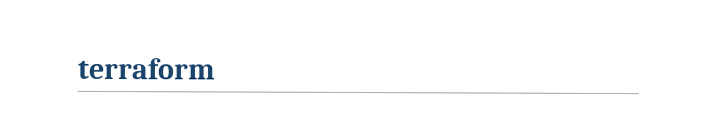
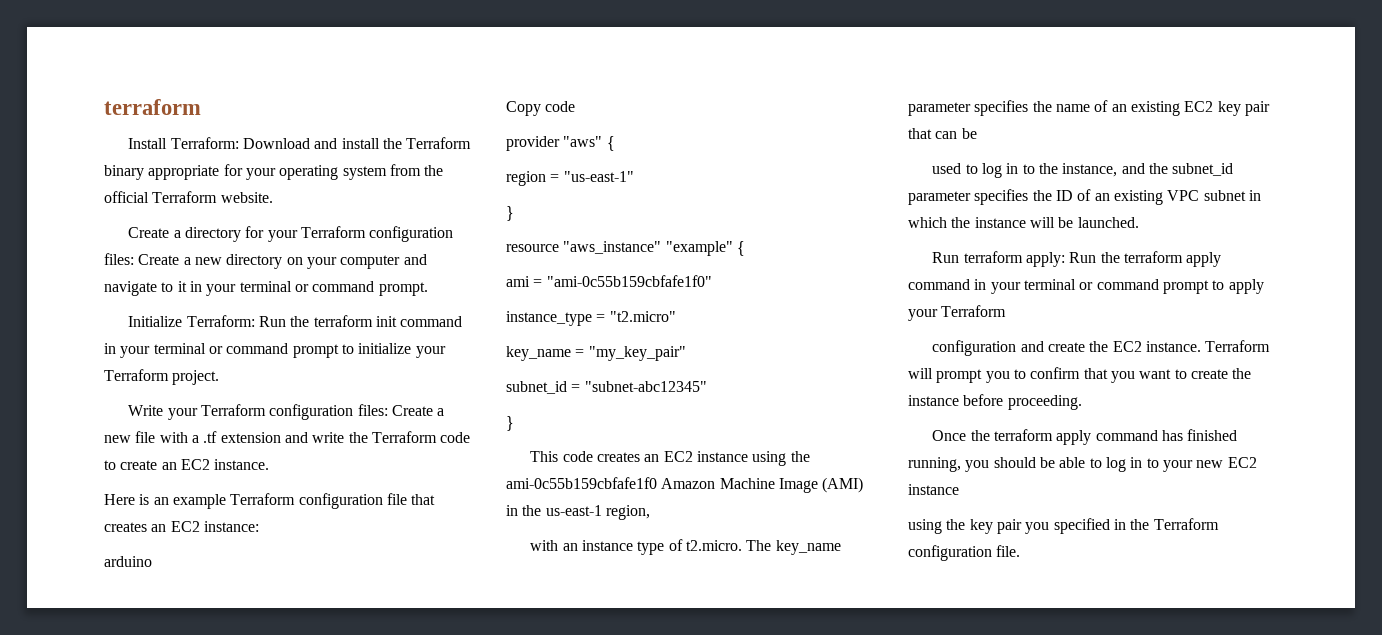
[77,57,216,80] terraform -> [104,99,201,115] [128,137,472,149] [104,164,444,180] [104,191,273,203] [128,226,454,242] [104,253,427,269] [104,281,428,296] [128,315,463,327] [104,343,446,358] [104,369,220,385] [128,404,445,420] [104,431,471,443] [104,459,270,470] [104,493,436,509] [104,521,259,532] [104,556,152,567] [506,101,576,116] [506,136,615,151] [506,171,634,186] [506,206,514,221] [506,241,745,256] [506,275,712,287] [506,311,676,326] [506,346,686,361] [506,381,707,394] [506,416,514,431] [530,451,810,466] [506,477,864,493] [506,505,650,520] [530,539,841,555] [908,100,1270,116] [908,128,977,139] [932,163,1234,178] [908,189,1261,205] [908,217,1139,228] [932,251,1222,267] [908,279,1264,294] [908,305,1007,321] [932,340,1271,356] [908,367,1252,383] [908,394,1082,410] [932,429,1238,445] [908,457,1257,472] [908,484,959,495] [908,518,1219,534] [908,545,1021,561] terraform // Install Terraform: Download and install the Terraform binary appropriate for your operating system from the official Terraform website. // Create a directory for your Terraform configuration files: Create a new directory on your computer and navigate to it in your terminal or command prompt. // Initialize Terraform: Run the terraform init command in your terminal or command prompt to initialize your Terraform project. // Write your Terraform configuration files: Create a new file with a .tf extension and write the Terraform code to create an EC2 instance. // Here is an example Terraform configuration file that creates an EC2 instance: // arduino // Copy code // provider "aws" { // region = "us-east-1" // } // resource "aws_instance" "example" { // ami = "ami-0c55b159cbfafe1f0" // instance_type = "t2.micro" // key_name = "my_key_pair" // subnet_id = "subnet-abc12345" // } // This code creates an EC2 instance using the ami-0c55b159cbfafe1f0 Amazon Machine Image (AMI) in the us-east-1 region, // with an instance type of t2.micro. The key_name parameter specifies the name of an existing EC2 key pair that can be // used to log in to the instance, and the subnet_id parameter specifies the ID of an existing VPC subnet in which the instance will be launched. // Run terraform apply: Run the terraform apply command in your terminal or command prompt to apply your Terraform // configuration and create the EC2 instance. Terraform will prompt you to confirm that you want to create the instance before proceeding. // Once the terraform apply command has finished running, you should be able to log in to your new EC2 instance // using the key pair you specified in the Terraform configuration file.

